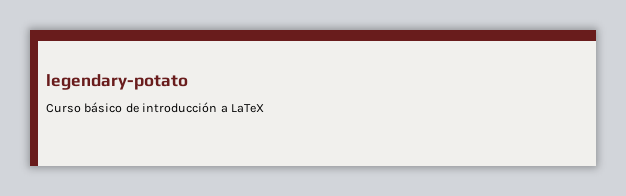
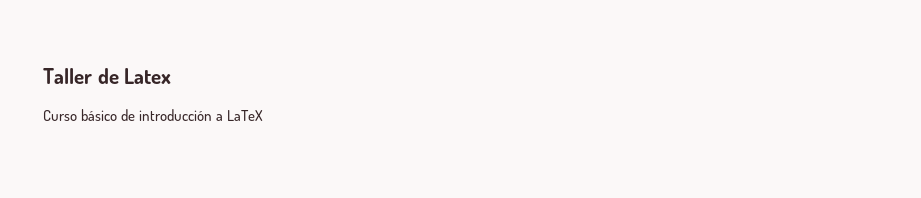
[46,74,188,90] legendary-potato -> [43,68,172,84] Taller de Latex

